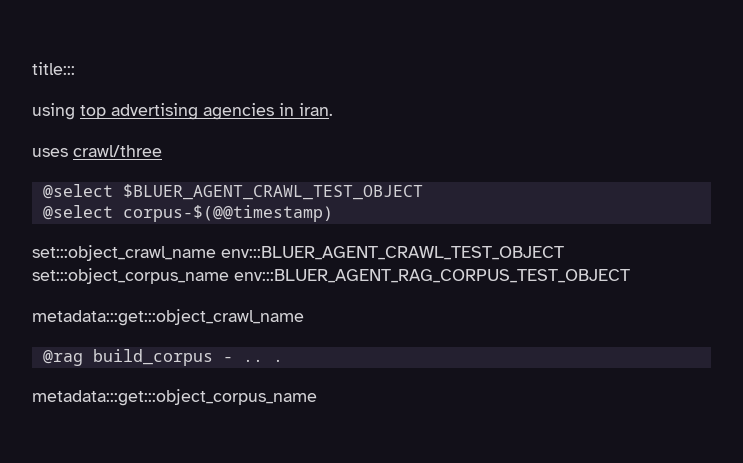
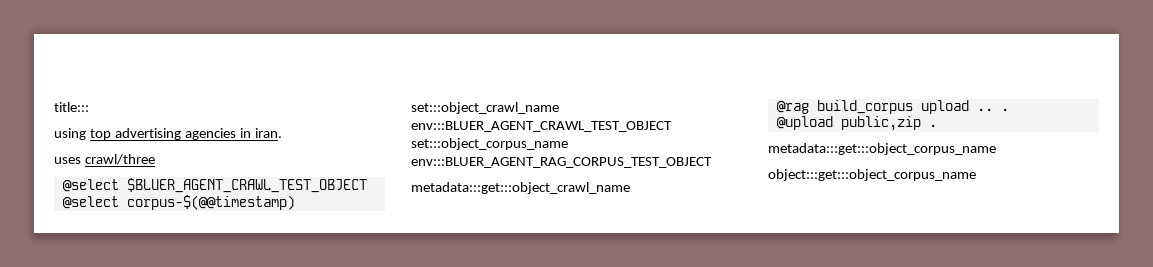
[222,356,233,362] - -> [920,100,969,114] upload
(283, 360) none -> [776,116,937,131] // @upload public,zip .
(317, 397) none -> [768,169,976,181] // object:::get:::object_corpus_name

